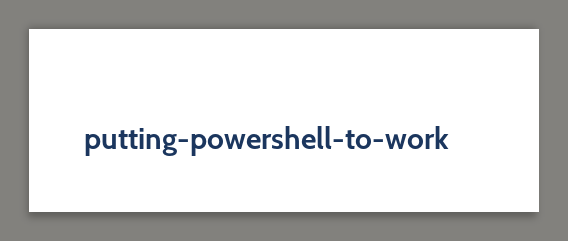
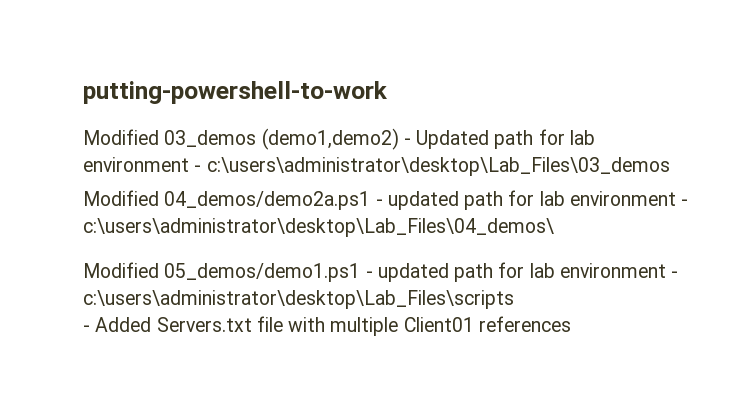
(449, 141) none -> [83,128,595,150] [83,157,670,176] [83,190,689,210] [83,218,554,237] [83,262,679,282] [83,290,514,309] [83,316,571,336] // Modified 03_demos (demo1,demo2) - Updated path for lab environment - c:\users\administrator\desktop\Lab_Files\03_demos // Modified 04_demos/demo2a.ps1 - updated path for lab environment - c:\users\administrator\desktop\Lab_Files\04_demos\ // Modified 05_demos/demo1.ps1 - updated path for lab environment - c:\users\administrator\desktop\Lab_Files\scripts // - Added Servers.txt file with multiple Client01 references

